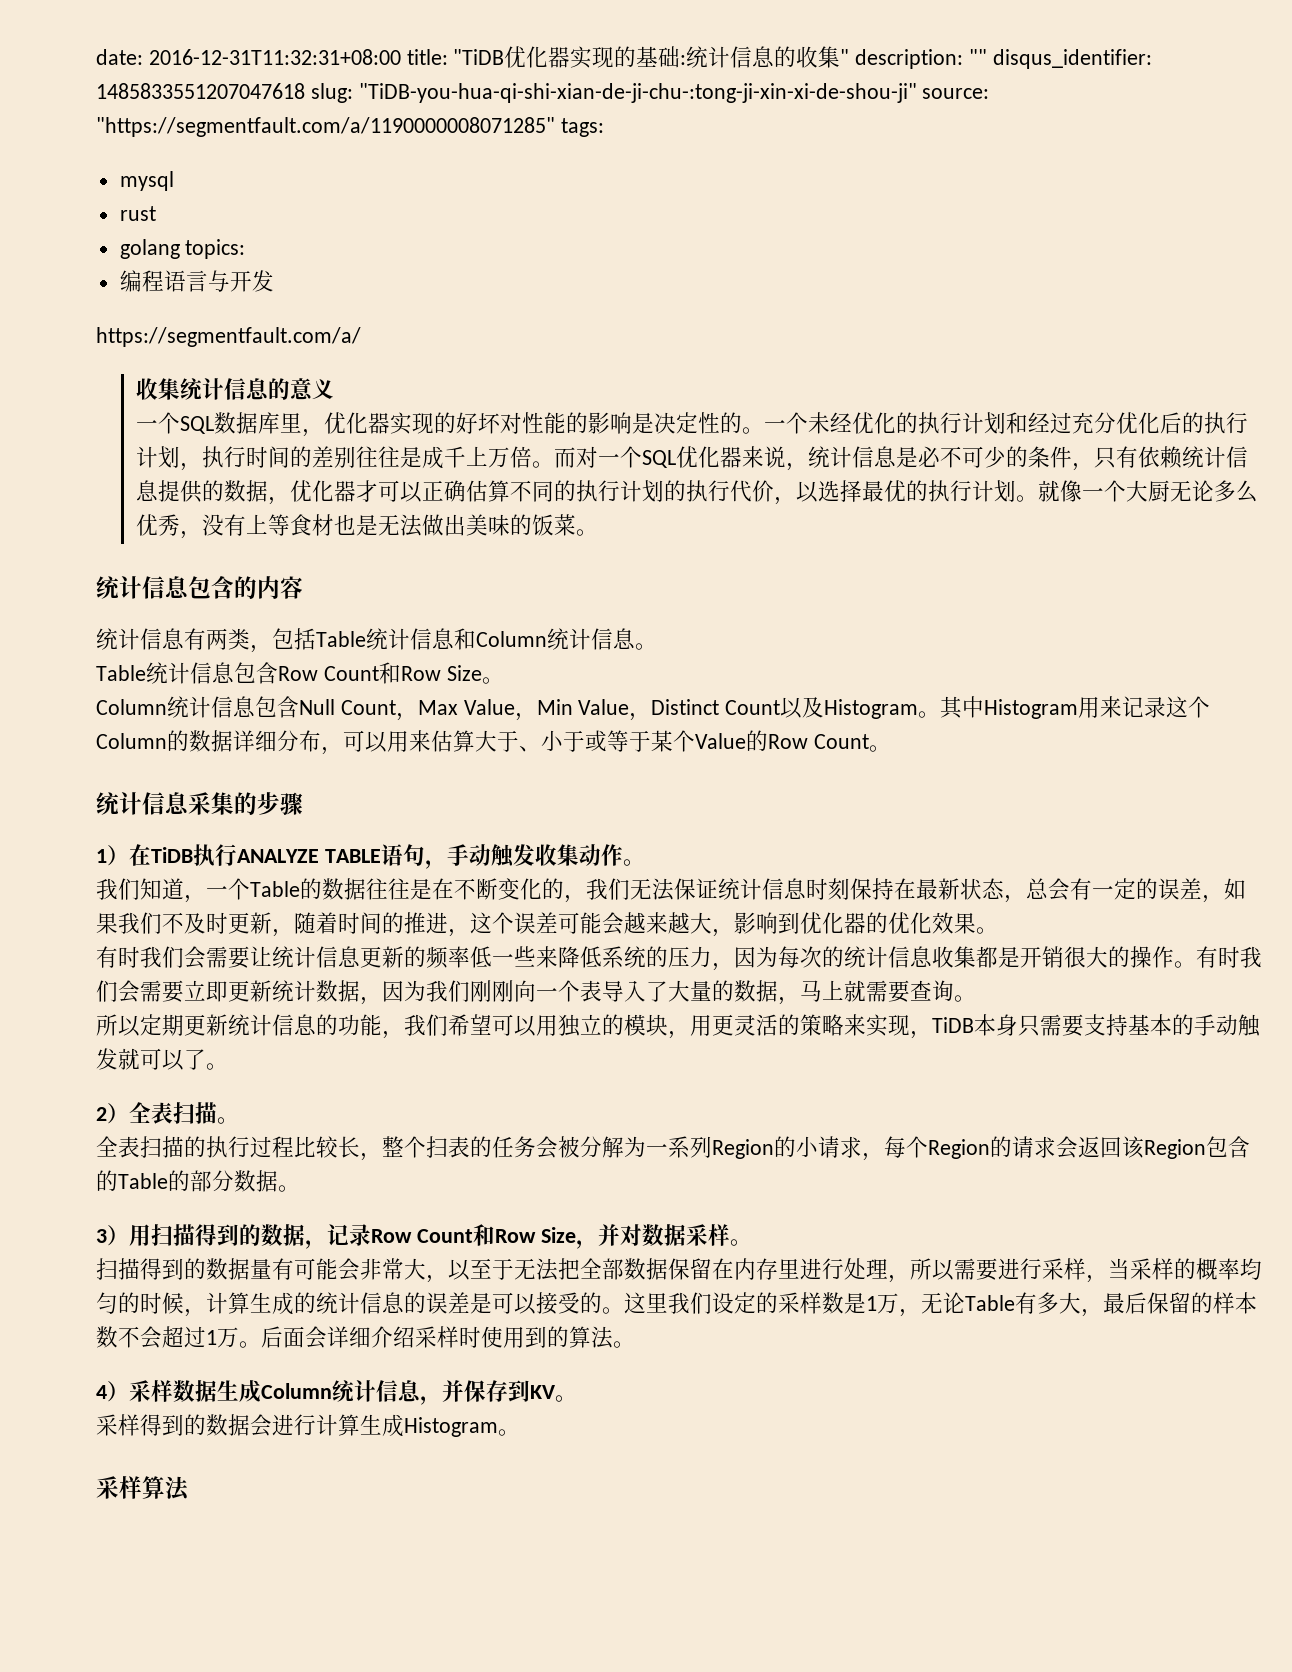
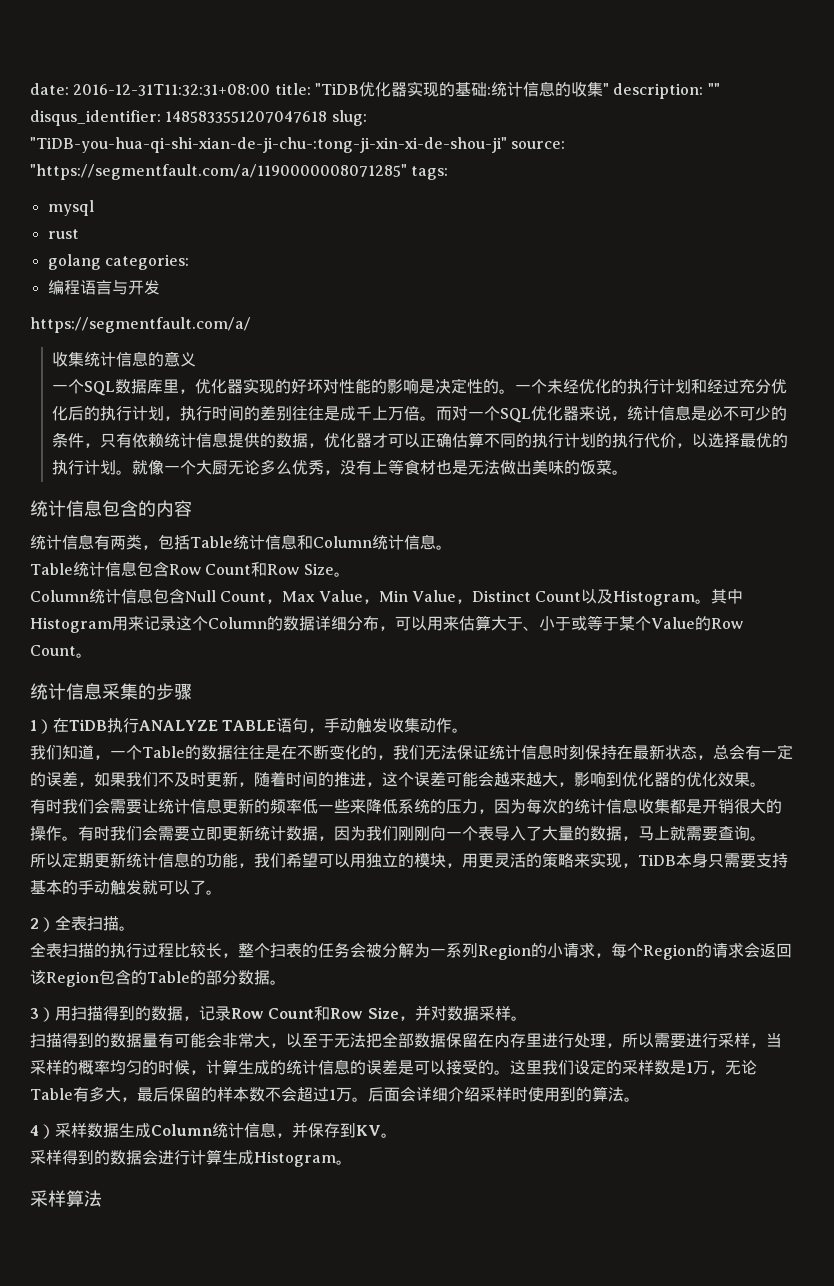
[185,239,246,259] topics: -> [104,254,189,270] categories:

